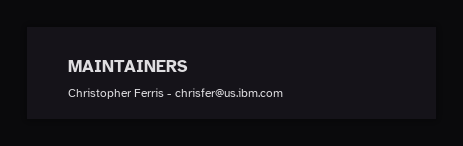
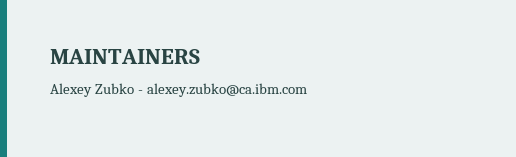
[68,88,283,99] Christopher Ferris - chrisfer@us.ibm.com -> [50,83,307,97] Alexey Zubko - alexey.zubko@ca.ibm.com

